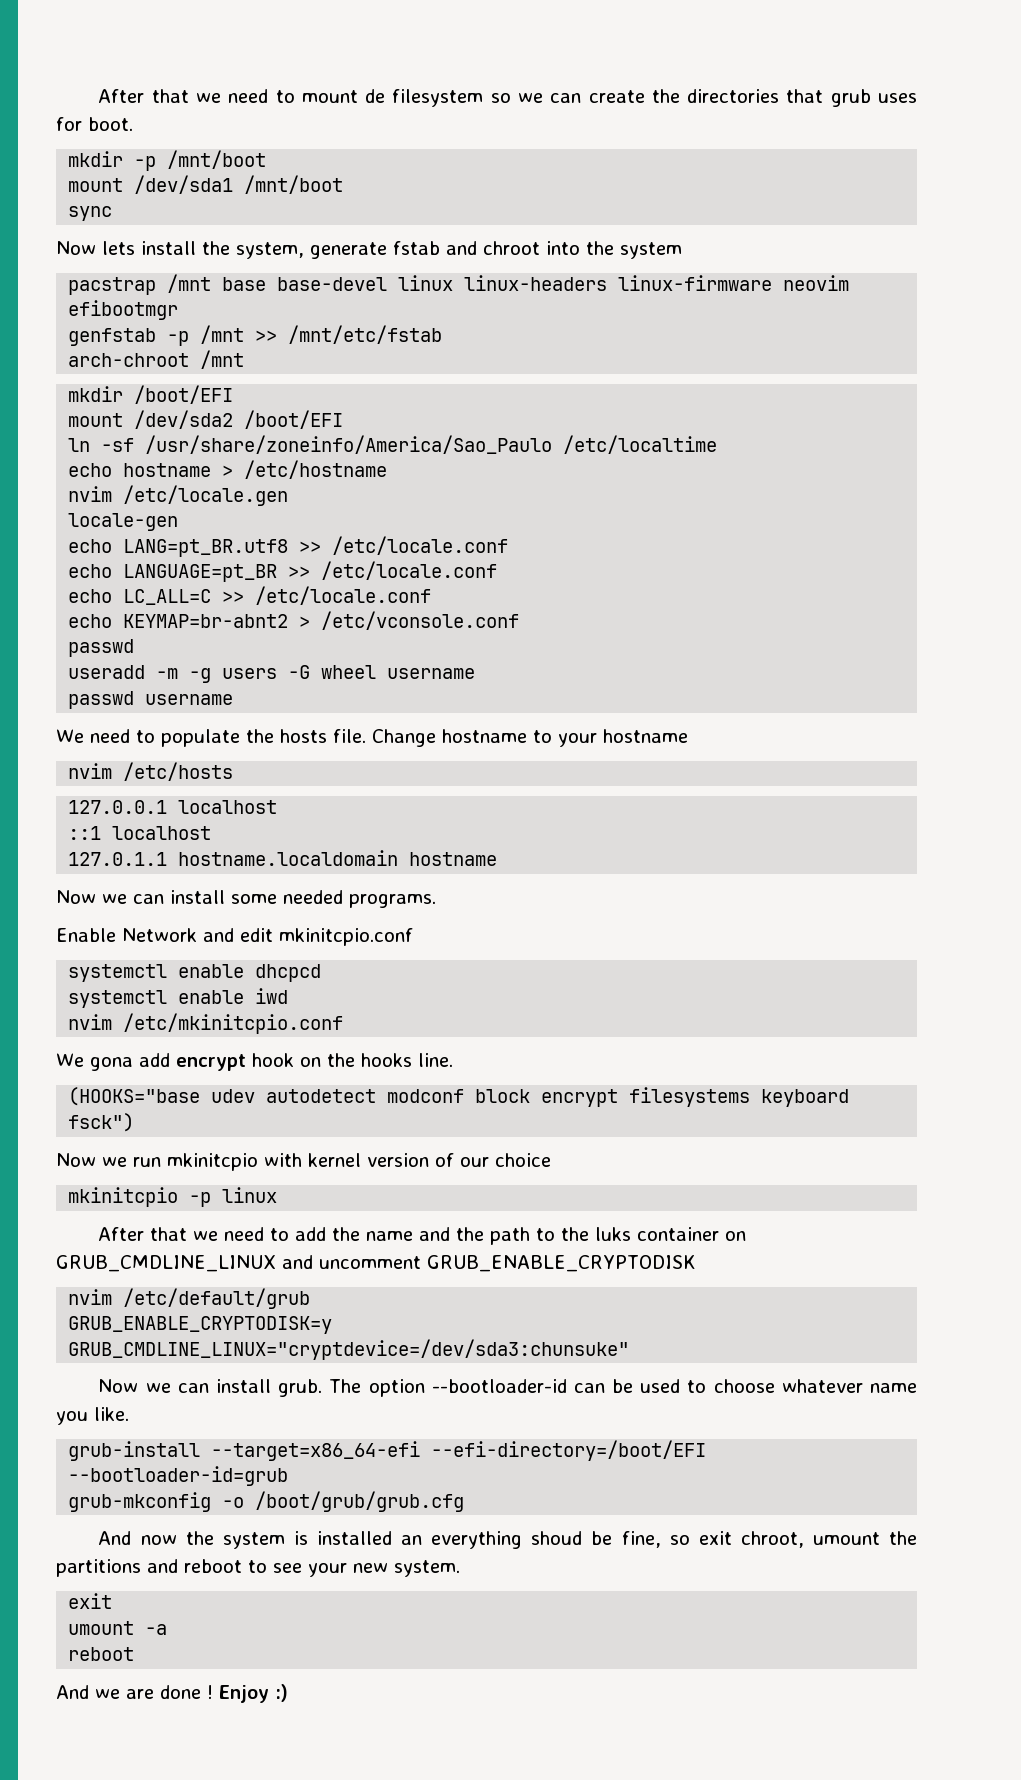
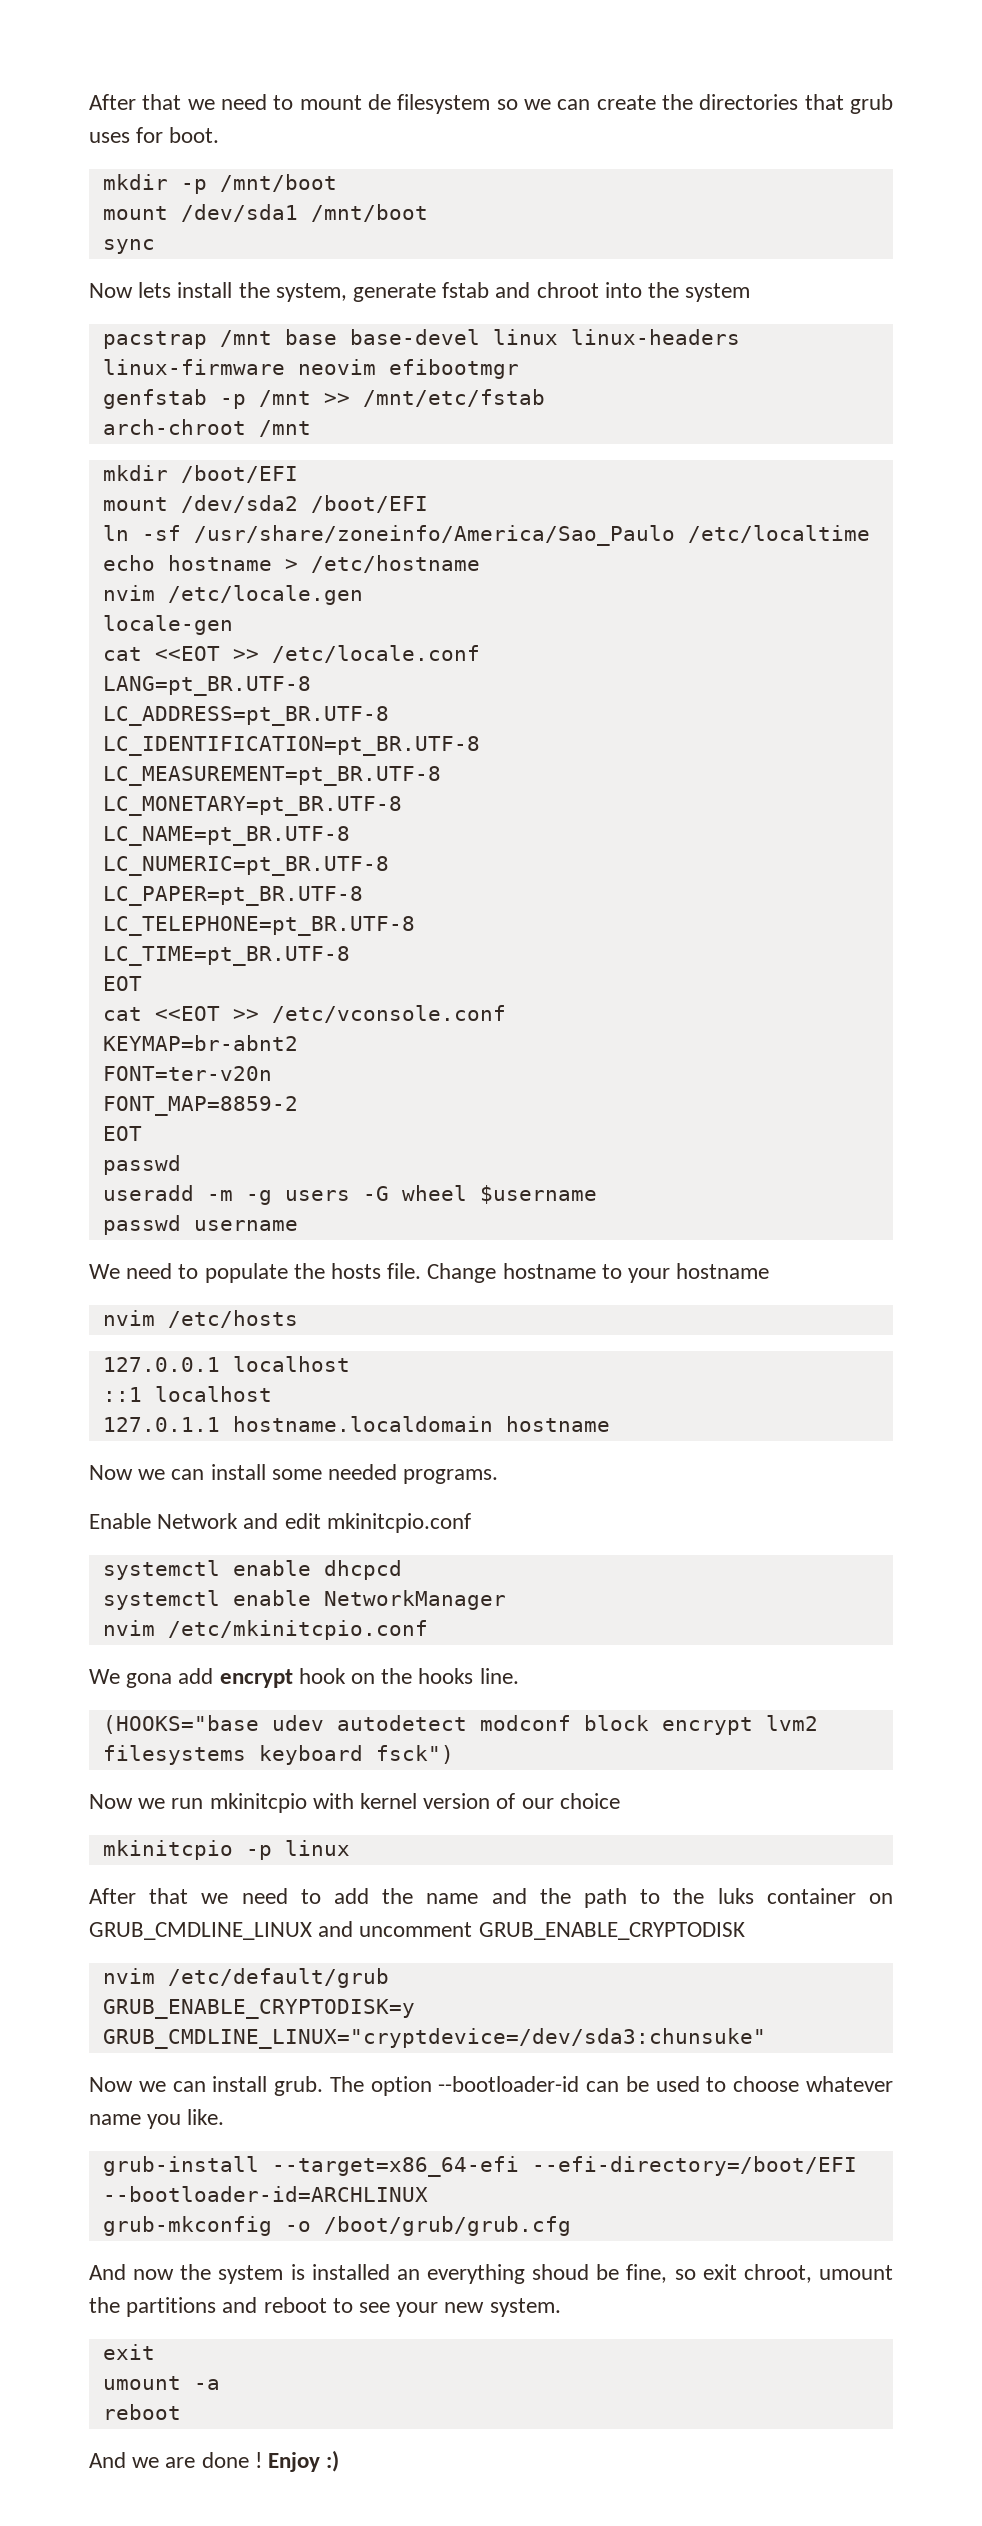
[68,536,509,557] [68,561,498,582] [68,586,432,605] [68,611,520,630] echo LANG=pt_BR.utf8 >> /etc/locale.conf // echo LANGUAGE=pt_BR >> /etc/locale.conf // echo LC_ALL=C >> /etc/locale.conf // echo KEYMAP=br-abnt2 > /etc/vconsole.conf -> [102,645,480,663] [102,676,311,696] [102,706,389,726] [102,736,480,756] [102,766,441,786] [102,796,402,816] [102,826,350,846] [102,856,389,876] [102,886,363,906] [102,916,415,936] [102,946,350,966] [102,976,142,991] [102,1005,506,1023] [102,1035,298,1051] [102,1066,272,1081] [102,1096,298,1116] [102,1126,142,1141] cat <<EOT >> /etc/locale.conf // LANG=pt_BR.UTF-8 // LC_ADDRESS=pt_BR.UTF-8 // LC_IDENTIFICATION=pt_BR.UTF-8 // LC_MEASUREMENT=pt_BR.UTF-8 // LC_MONETARY=pt_BR.UTF-8 // LC_NAME=pt_BR.UTF-8 // LC_NUMERIC=pt_BR.UTF-8 // LC_PAPER=pt_BR.UTF-8 // LC_TELEPHONE=pt_BR.UTF-8 // LC_TIME=pt_BR.UTF-8 // EOT // cat <<EOT >> /etc/vconsole.conf // KEYMAP=br-abnt2 // FONT=ter-v20n // FONT_MAP=8859-2 // EOT
[387,668,476,679] username -> [479,1185,597,1204] $username
[255,988,289,1004] iwd -> [323,1590,506,1610] NetworkManager
(619, 1098) none -> [765,1715,818,1731] lvm2
[68,1466,289,1486] --bootloader-id=grub -> [102,2186,428,2202] --bootloader-id=ARCHLINUX

